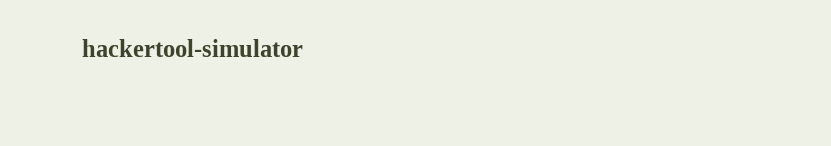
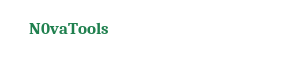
[82,39,303,57] hackertool-simulator -> [29,22,109,34] N0vaTools

